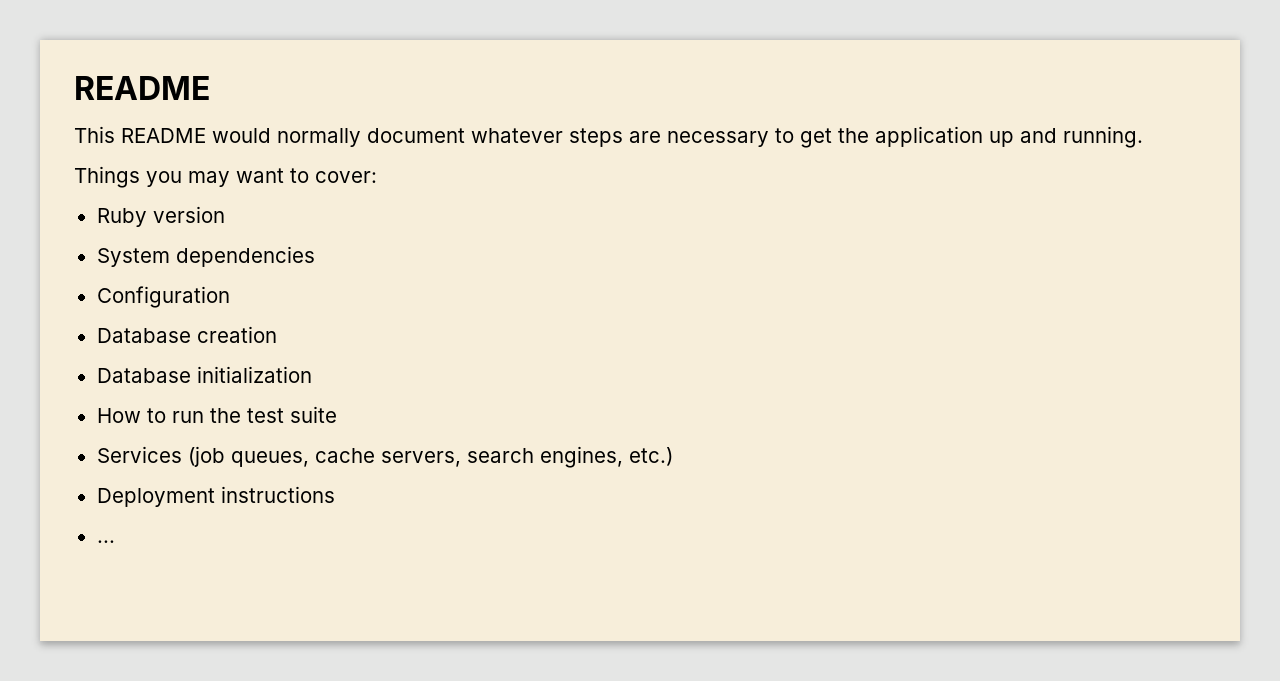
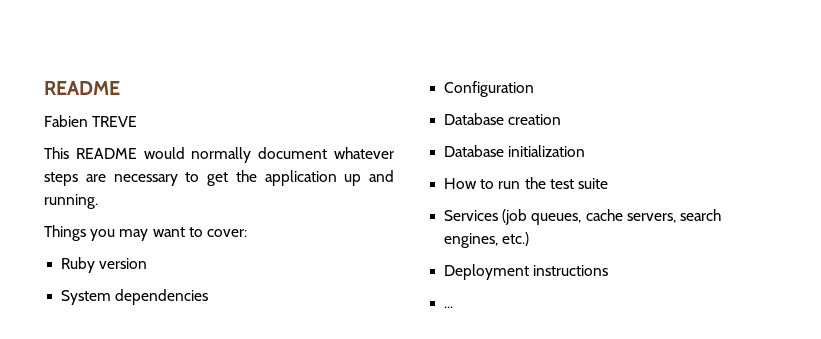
[74,76,210,100] README -> [44,81,120,95] [44,115,138,127] README // Fabien TREVE

